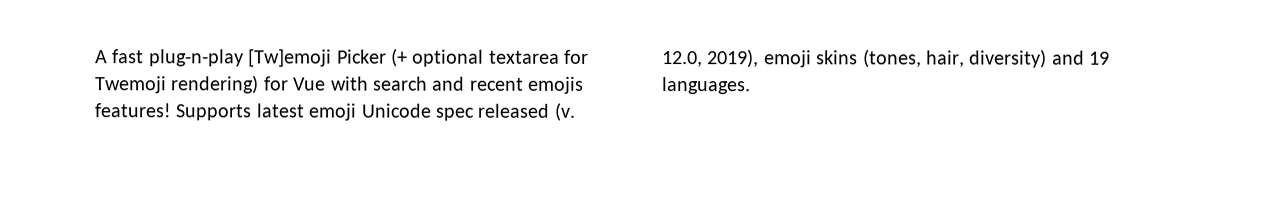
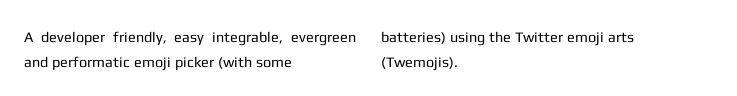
[112,48,590,68] [95,75,585,94] [94,102,576,121] [662,49,1111,68] [662,77,751,95] fast plug-n-play [Tw]emoji Picker (+ optional textarea for Twemoji rendering) for Vue with search and recent emojis features! Supports latest emoji Unicode spec released (v. 12.0, 2019), emoji skins (tones, hair, diversity) and 19 languages. -> [40,31,356,46] [24,56,292,71] [381,31,634,46] [381,57,458,71] developer friendly, easy integrable, evergreen and performatic emoji picker (with some batteries) using the Twitter emoji arts (Twemojis).

